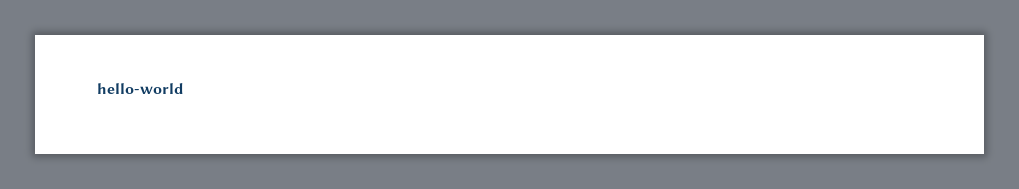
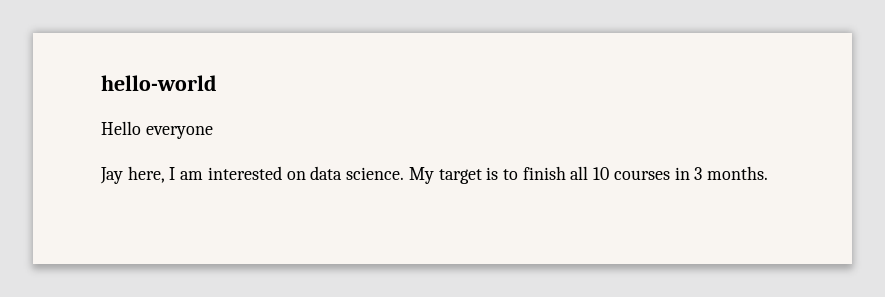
(183, 88) none -> [101,121,213,139] [100,166,769,184] // Hello everyone // Jay here, I am interested on data science. My target is to finish all 10 courses in 3 months.

